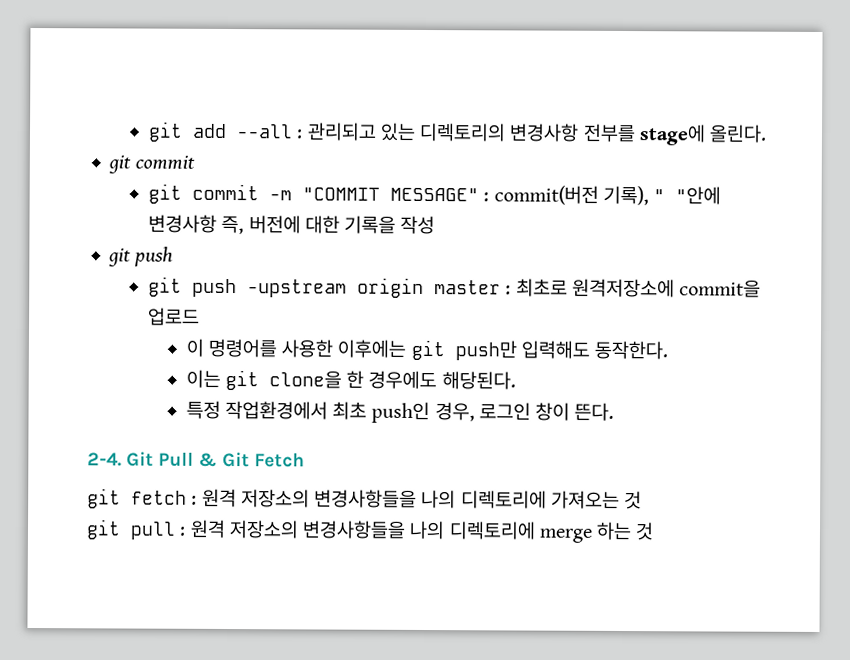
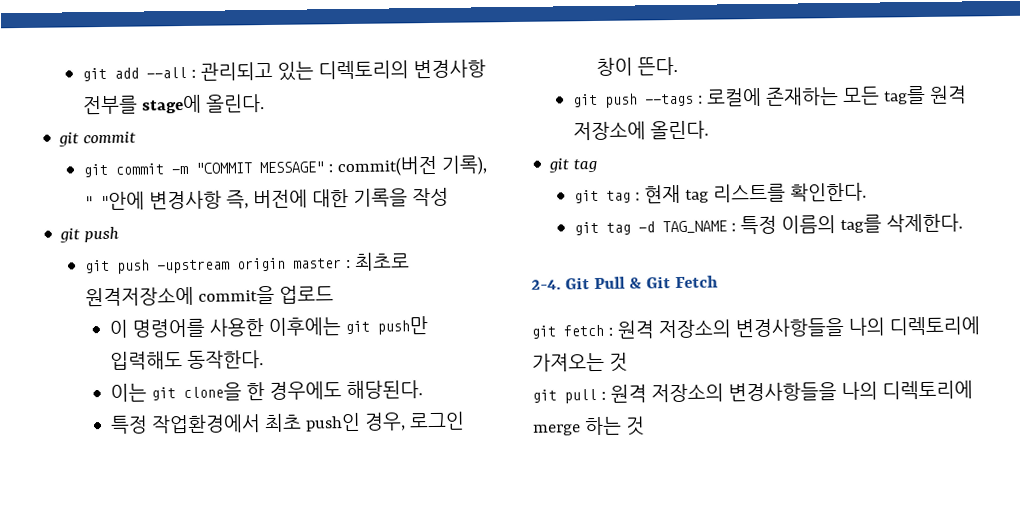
(615, 411) none -> [571,85,967,108] [572,120,709,141] [548,158,598,173] [573,182,867,204] [573,213,963,236] // git push --tags : 로컬에 존재하는 모든 tag를 원격 저장소에 올린다. // git tag // git tag : 현재 tag 리스트를 확인한다. // git tag -d TAG_NAME : 특정 이름의 tag를 삭제한다.

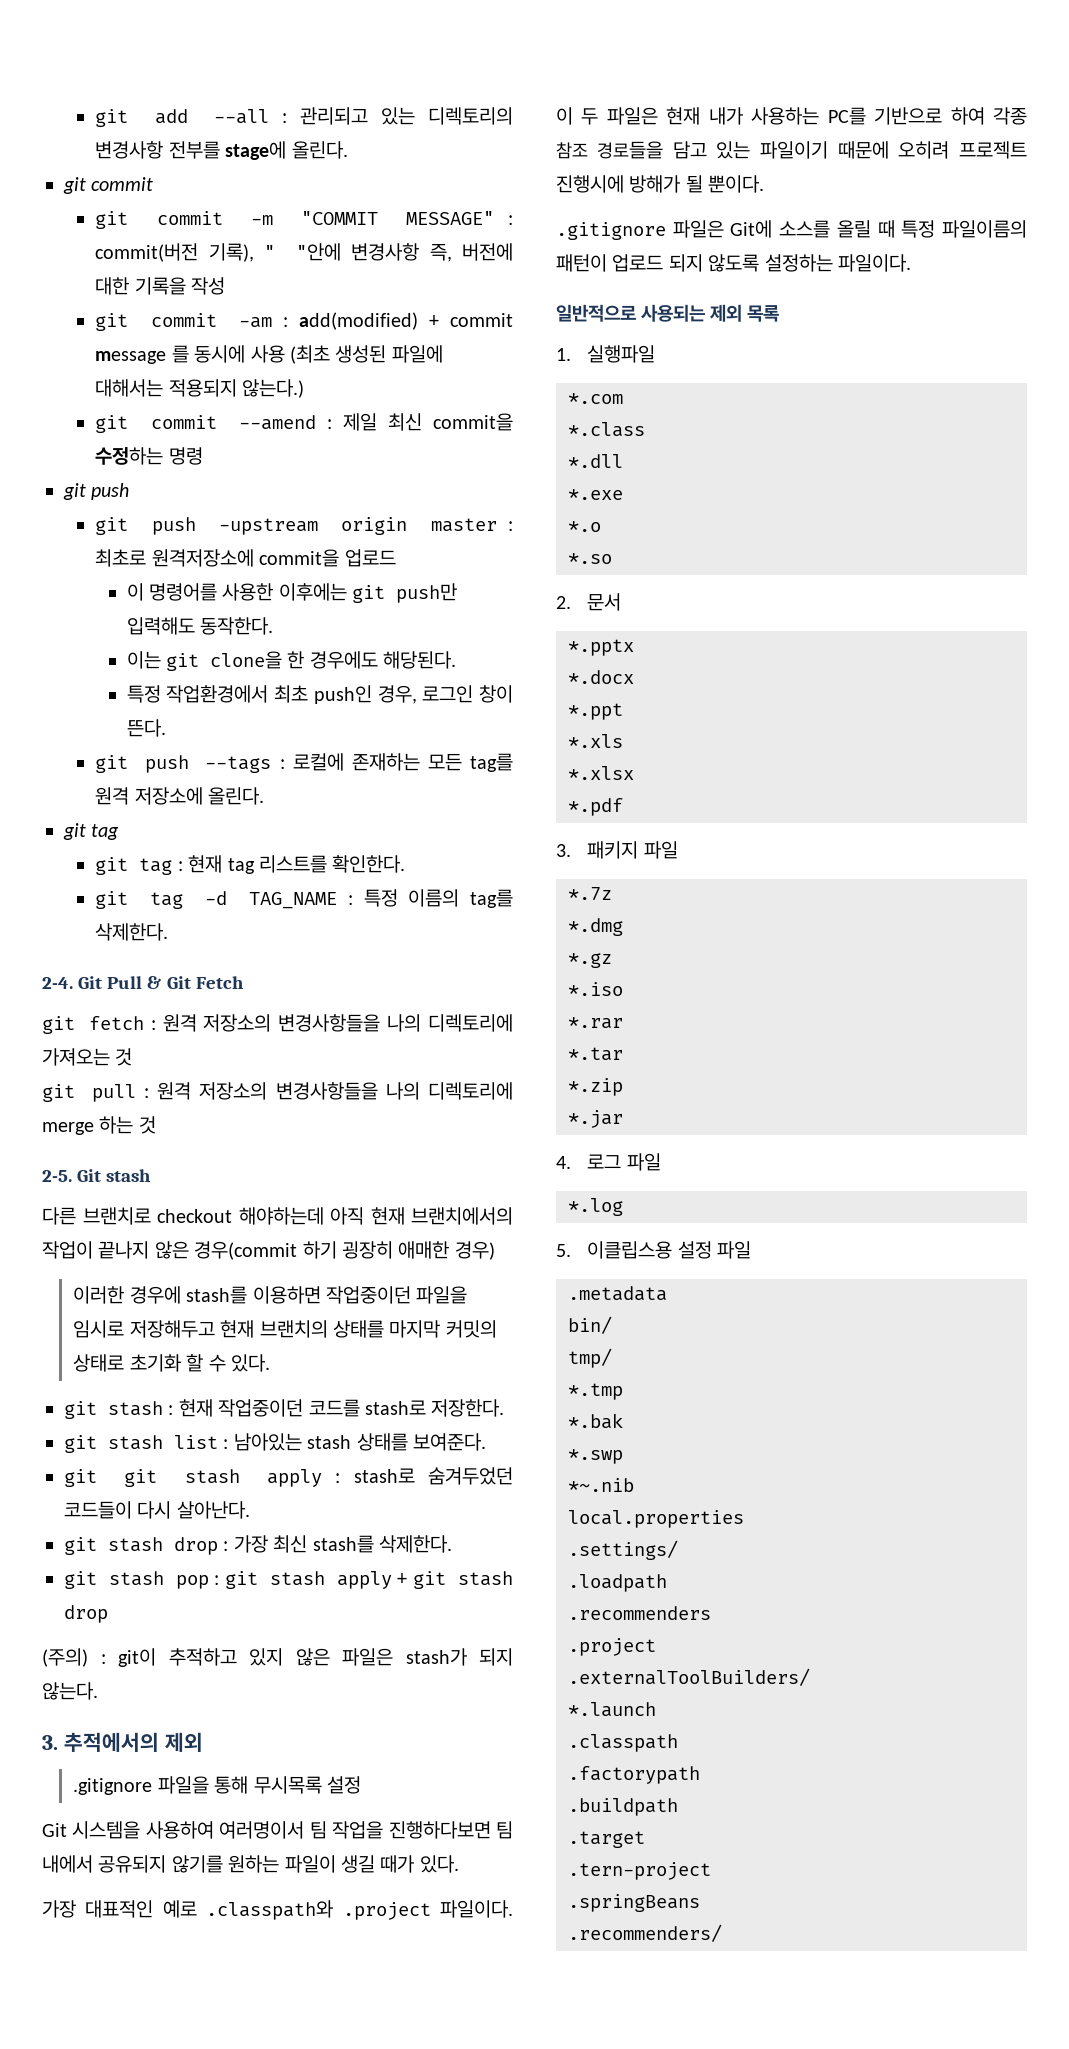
(449, 197) none -> [95,312,513,331] [95,345,443,364] [95,379,305,398] [95,413,513,433] [95,447,203,465] // git commit -am : add(modified) + commit message 를 동시에 사용 (최초 생성된 파일에 대해서는 적용되지 않는다.) // git commit --amend : 제일 최신 commit을 수정하는 명령
(645, 426) none -> [42,1169,152,1182] [42,1207,513,1225] [42,1241,495,1260] [73,1286,468,1304] [73,1320,497,1338] [73,1354,270,1372] [64,1399,505,1419] [64,1433,486,1453] [64,1467,513,1487] [64,1501,250,1519] [64,1535,452,1555] [64,1571,513,1589] [64,1605,108,1623] [42,1648,513,1667] [42,1682,98,1700] [42,1732,203,1752] [73,1776,361,1795] [42,1821,513,1839] [42,1855,459,1873] [42,1900,513,1920] [556,107,1027,125] [556,141,1027,159] [556,175,765,193] [556,220,1027,240] [556,254,911,272] [556,304,780,322] [556,345,656,363] [568,393,623,404] [568,422,645,437] [568,454,623,468] [568,489,623,500] [568,521,601,532] [568,553,612,564] [556,593,622,611] [568,639,634,656] [568,670,634,684] [568,703,623,720] [568,734,623,748] [568,766,634,780] [568,798,623,816] [556,841,678,859] [568,887,612,900] [568,918,623,936] [568,953,612,968] [568,982,623,996] [568,1017,623,1029] [568,1047,623,1061] [568,1078,623,1096] [568,1110,623,1128] [556,1153,661,1171] [568,1198,623,1216] [556,1241,752,1259] [568,1286,667,1301] [568,1316,612,1334] [568,1348,612,1368] [568,1383,623,1400] [568,1413,623,1429] [568,1449,623,1464] [568,1478,634,1492] [568,1510,744,1528] [568,1540,678,1560] [568,1574,667,1592] [568,1606,711,1620] [568,1638,656,1656] [568,1668,810,1686] [568,1702,656,1717] [568,1734,678,1752] [568,1766,700,1784] [568,1798,678,1816] [568,1831,645,1848] [568,1862,711,1880] [568,1894,700,1912] [568,1924,722,1942] // 2-5. Git stash // 다른 브랜치로 checkout 해야하는데 아직 현재 브랜치에서의 작업이 끝나지 않은 경우(commit 하기 굉장히 애매한 경우) // 이러한 경우에 stash를 이용하면 작업중이던 파일을 임시로 저장해두고 현재 브랜치의 상태를 마지막 커밋의 상태로 초기화 할 수 있다. // git stash : 현재 작업중이던 코드를 stash로 저장한다. // git stash list : 남아있는 stash 상태를 보여준다. // git git stash apply : stash로 숨겨두었던 코드들이 다시 살아난다. // git stash drop : 가장 최신 stash를 삭제한다. // git stash pop : git stash apply + git stash drop // (주의) : git이 추적하고 있지 않은 파일은 stash가 되지 않는다. // 3. 추적에서의 제외 // .gitignore 파일을 통해 무시목록 설정 // Git 시스템을 사용하여 여러명이서 팀 작업을 진행하다보면 팀 내에서 공유되지 않기를 원하는 파일이 생길 때가 있다. // 가장 대표적인 예로 .classpath와 .project 파일이다. 이 두 파일은 현재 내가 사용하는 PC를 기반으로 하여 각종 참조 경로들을 담고 있는 파일이기 때문에 오히려 프로젝트 진행시에 방해가 될 뿐이다. // .gitignore 파일은 Git에 소스를 올릴 때 특정 파일이름의 패턴이 업로드 되지 않도록 설정하는 파일이다. // 일반적으로 사용되는 제외 목록 // 1. 실행파일 // *.com // *.class // *.dll // *.exe // *.o // *.so // 2. 문서 // *.pptx // *.docx // *.ppt // *.xls // *.xlsx // *.pdf // 3. 패키지 파일 // *.7z // *.dmg // *.gz // *.iso // *.rar // *.tar // *.zip // *.jar // 4. 로그 파일 // *.log // 5. 이클립스용 설정 파일 // .metadata // bin/ // tmp/ // *.tmp // *.bak // *.swp // *~.nib // local.properties // .settings/ // .loadpath // .recommenders // .project // .externalToolBuilders/ // *.launch // .classpath // .factorypath // .buildpath // .target // .tern-project // .springBeans // .recommenders/

